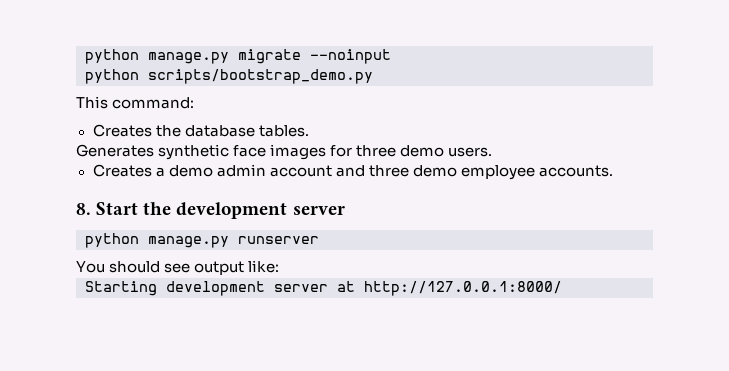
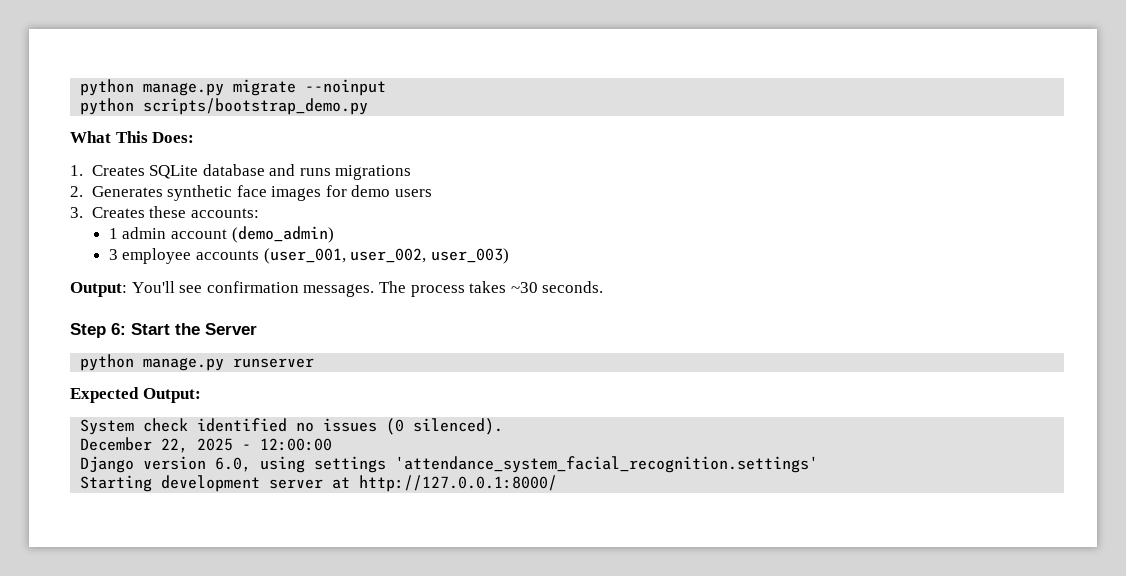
[76,96,195,109] [92,124,309,137] This command: // Creates the database tables. // -> [70,131,195,143] [70,164,412,180] [70,186,83,197] What This Does: // 1. Creates SQLite database and runs migrations // 2.
[356,145,493,157] [92,164,613,180] [76,202,345,219] [85,233,319,248] [76,260,280,275] three demo users. // Creates a demo admin account and three demo employee accounts. // 8. Start the development server // python manage.py runserver // You should see output like: -> [351,185,433,197] [70,206,259,218] [108,226,334,243] [108,248,509,264] [70,281,604,297] [70,323,257,338] [80,354,315,371] [70,387,201,403] [80,418,504,435] [80,437,333,453] [80,456,819,473] demo users // 3. Creates these accounts: // 1 admin account (demo_admin) // 3 employee accounts (user_001, user_002, user_003) // Output: You'll see confirmation messages. The process takes ~30 seconds. // Step 6: Start the Server // python manage.py runserver // Expected Output: // System check identified no issues (0 silenced). // December 22, 2025 - 12:00:00 // Django version 6.0, using settings 'attendance_system_facial_recognition.settings'

